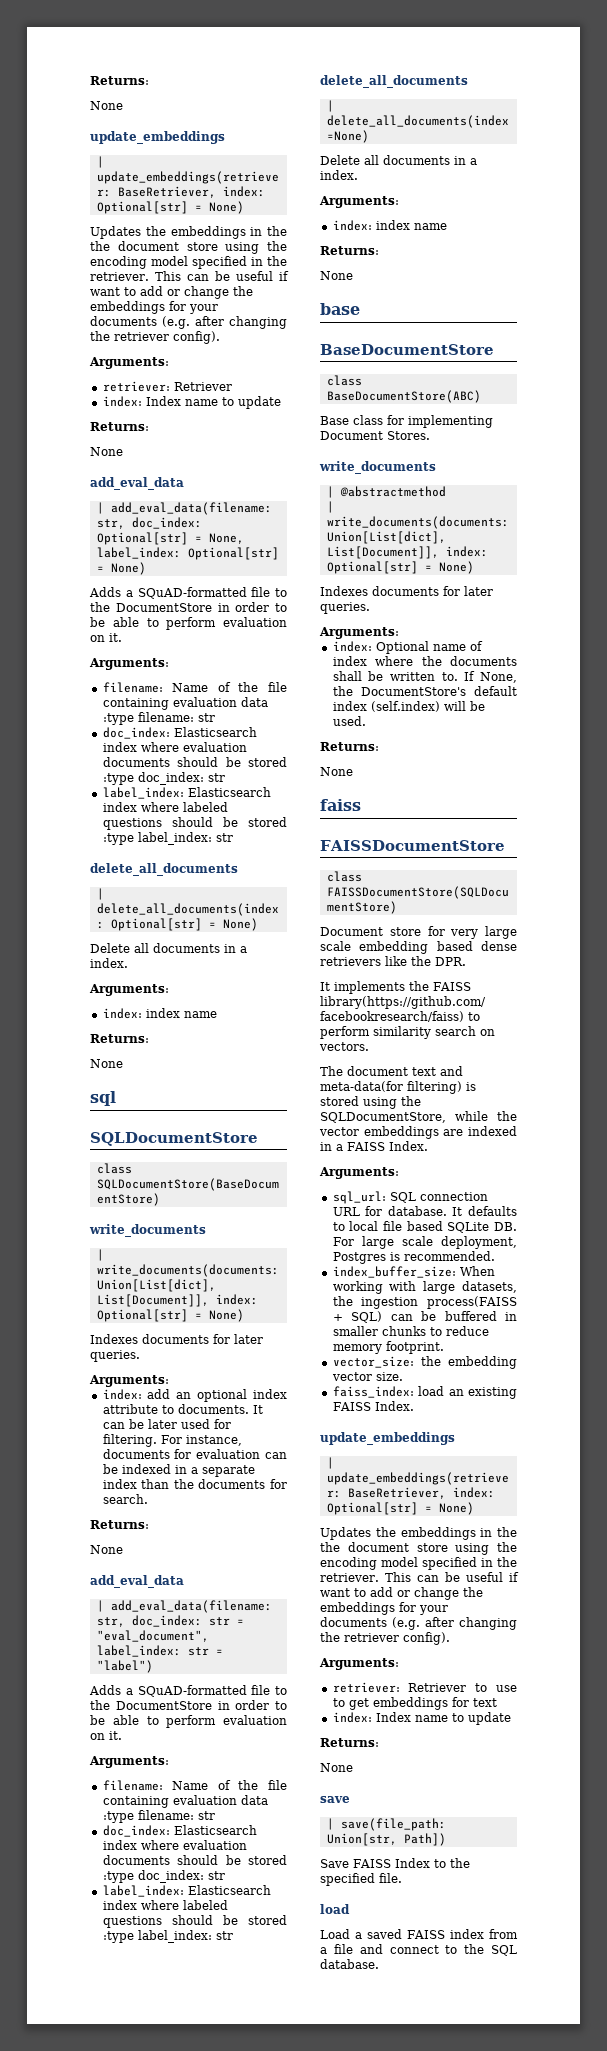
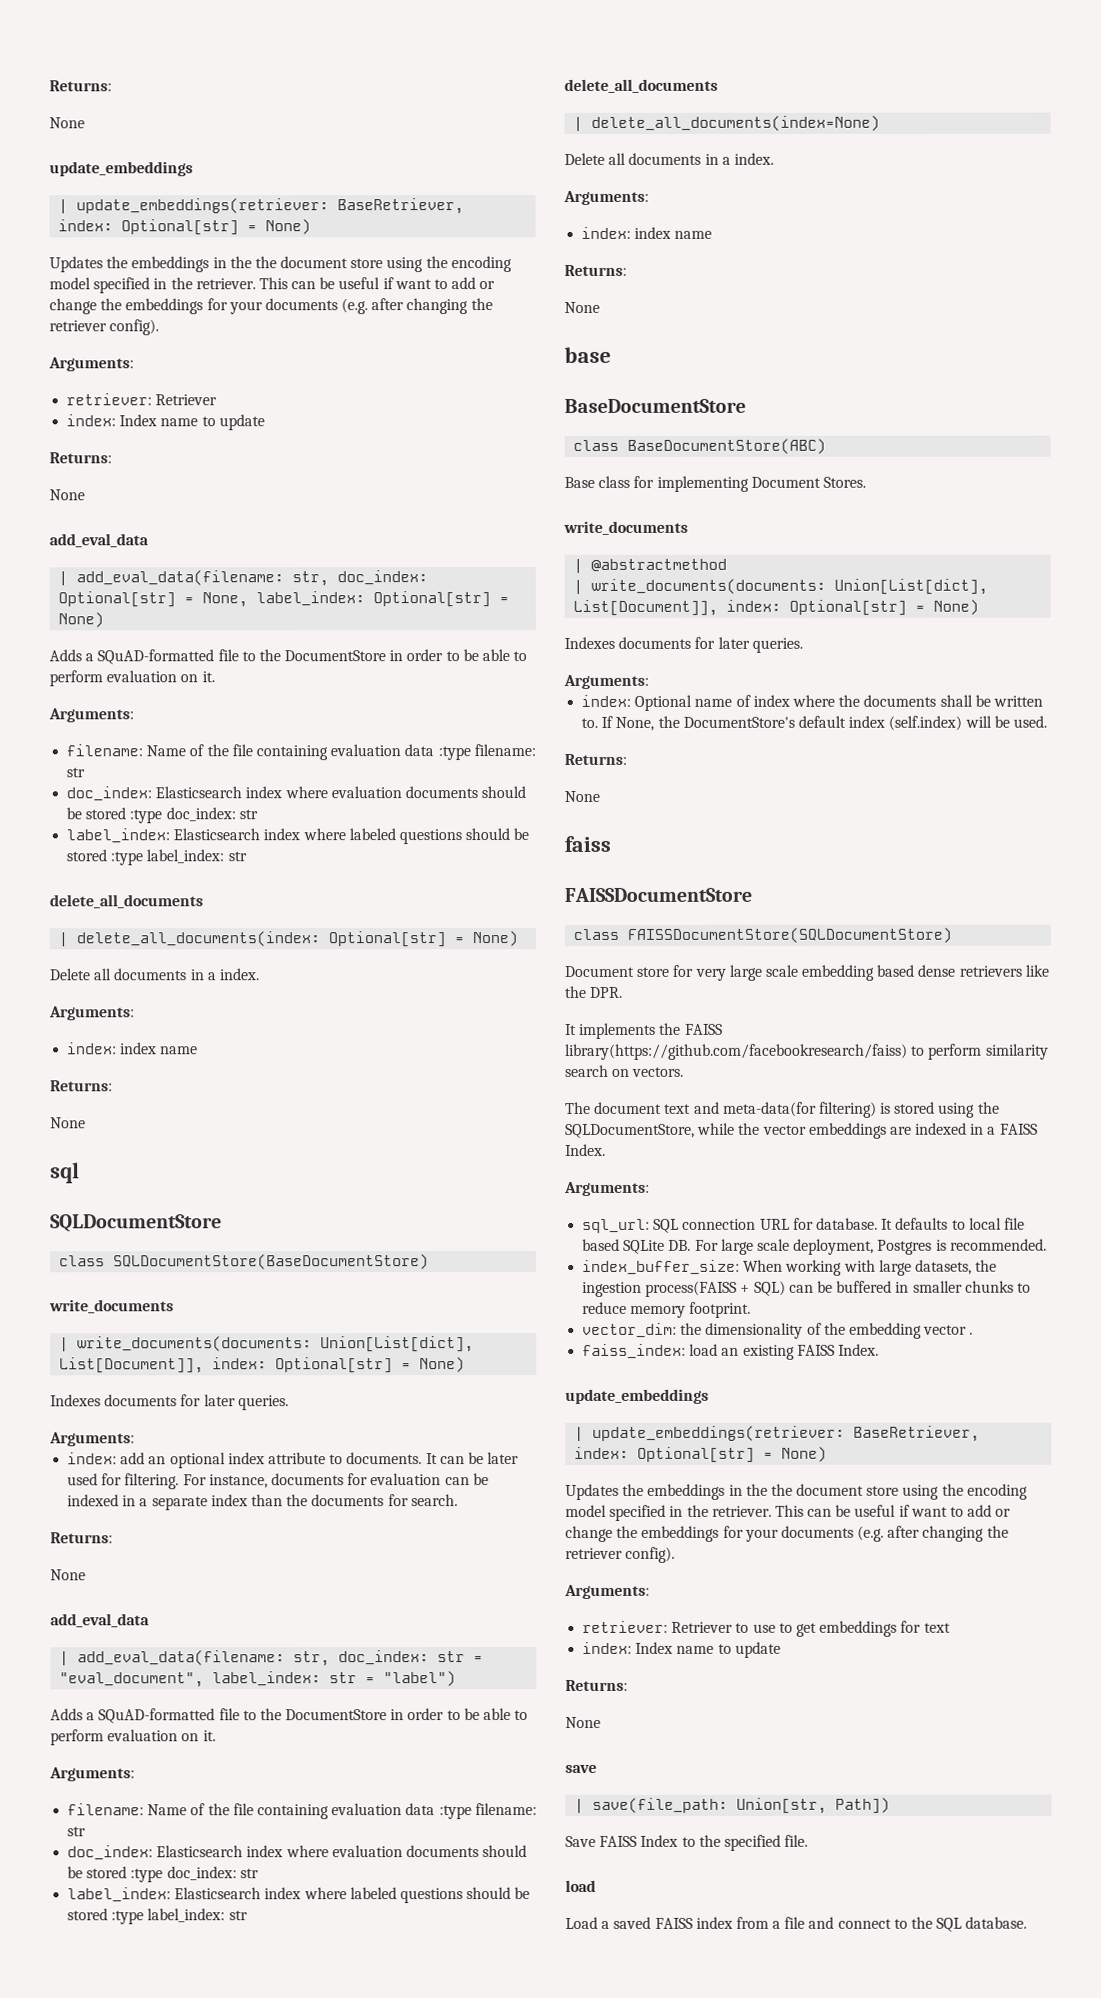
[332,1356,414,1368] vector_size: -> [582,1322,822,1339] vector_dim: the dimensionality of
[375,1372,403,1381] size. -> [969,1332,974,1335] .

